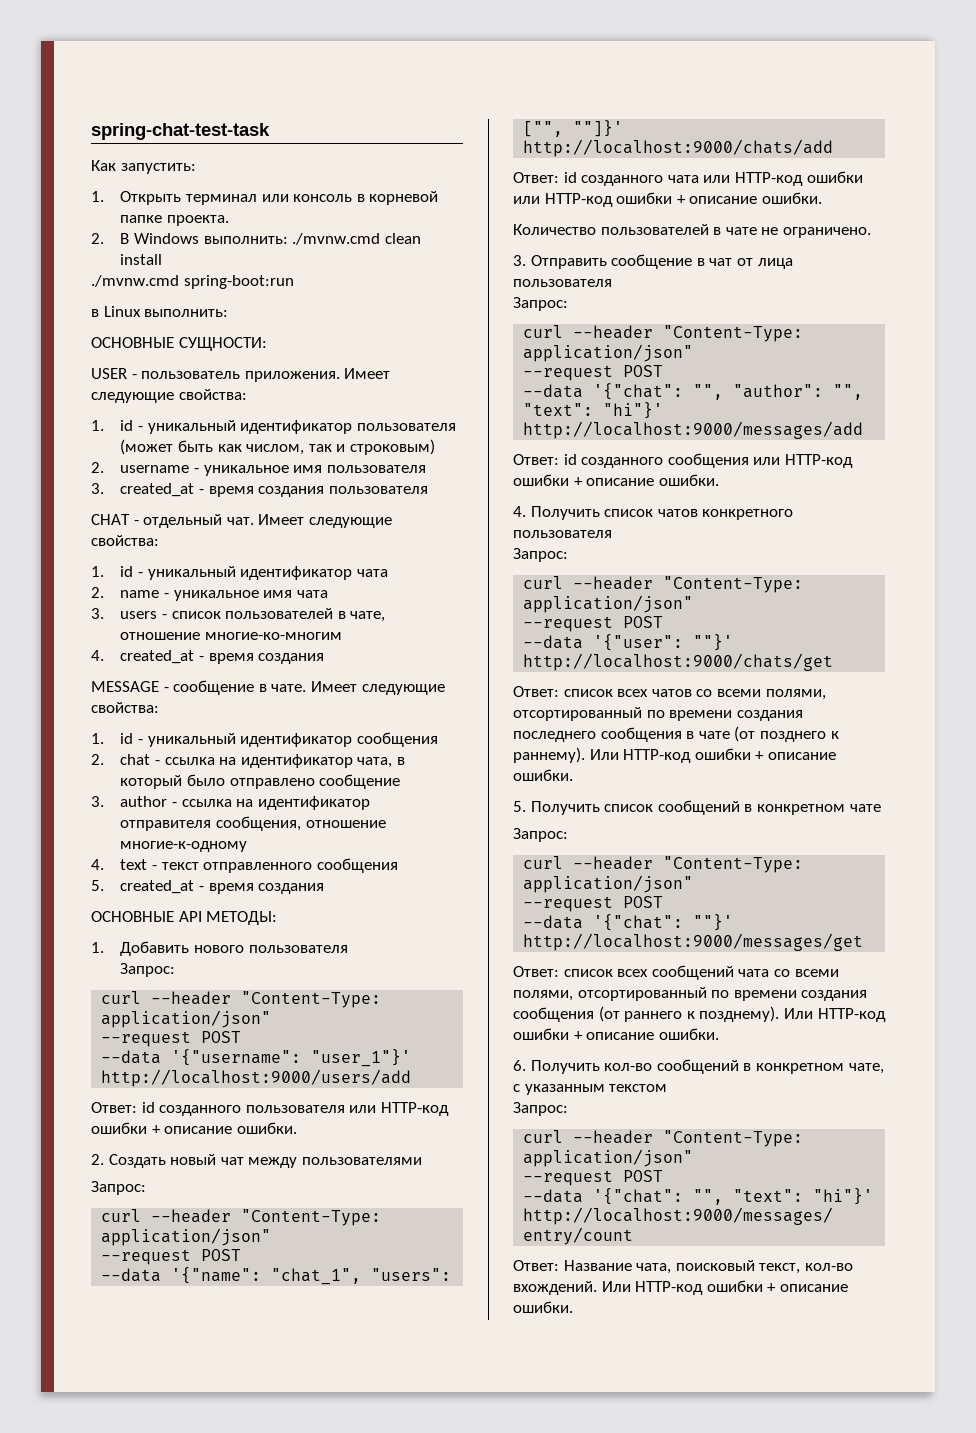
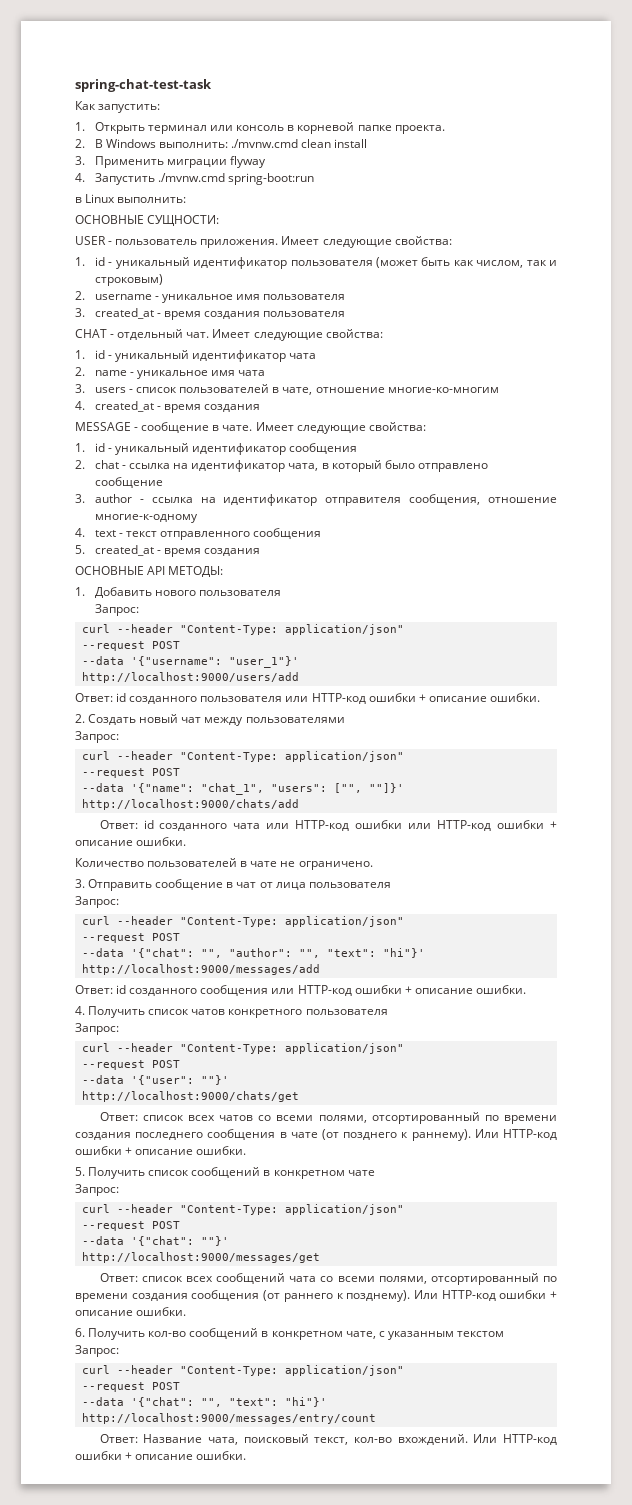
(163, 259) none -> [75,156,267,168] [75,173,155,185] 3. Применить миграции flyway // 4. Запустить

